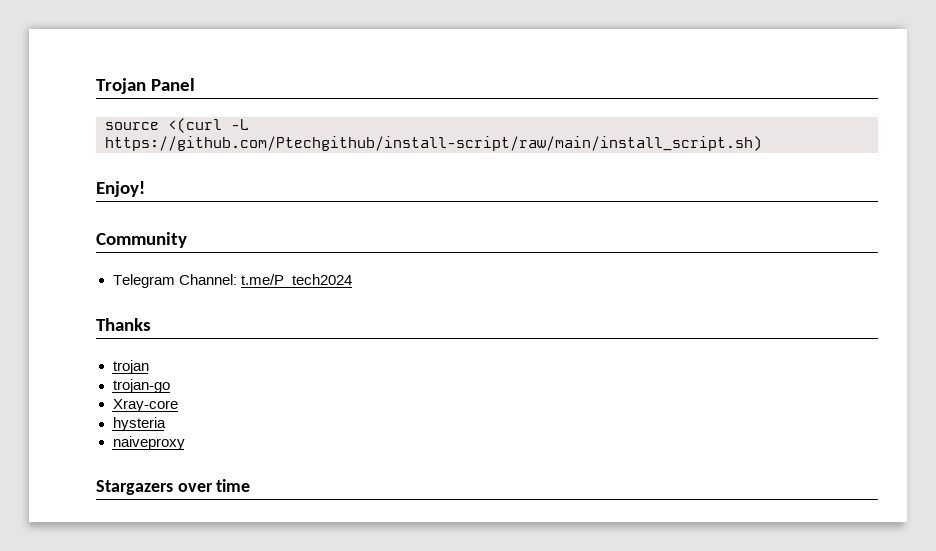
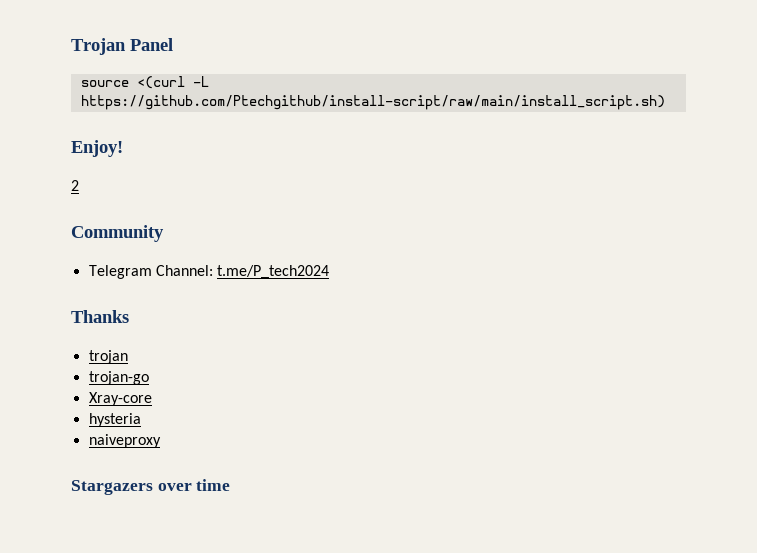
(145, 189) none -> [71,180,79,191] // 2

